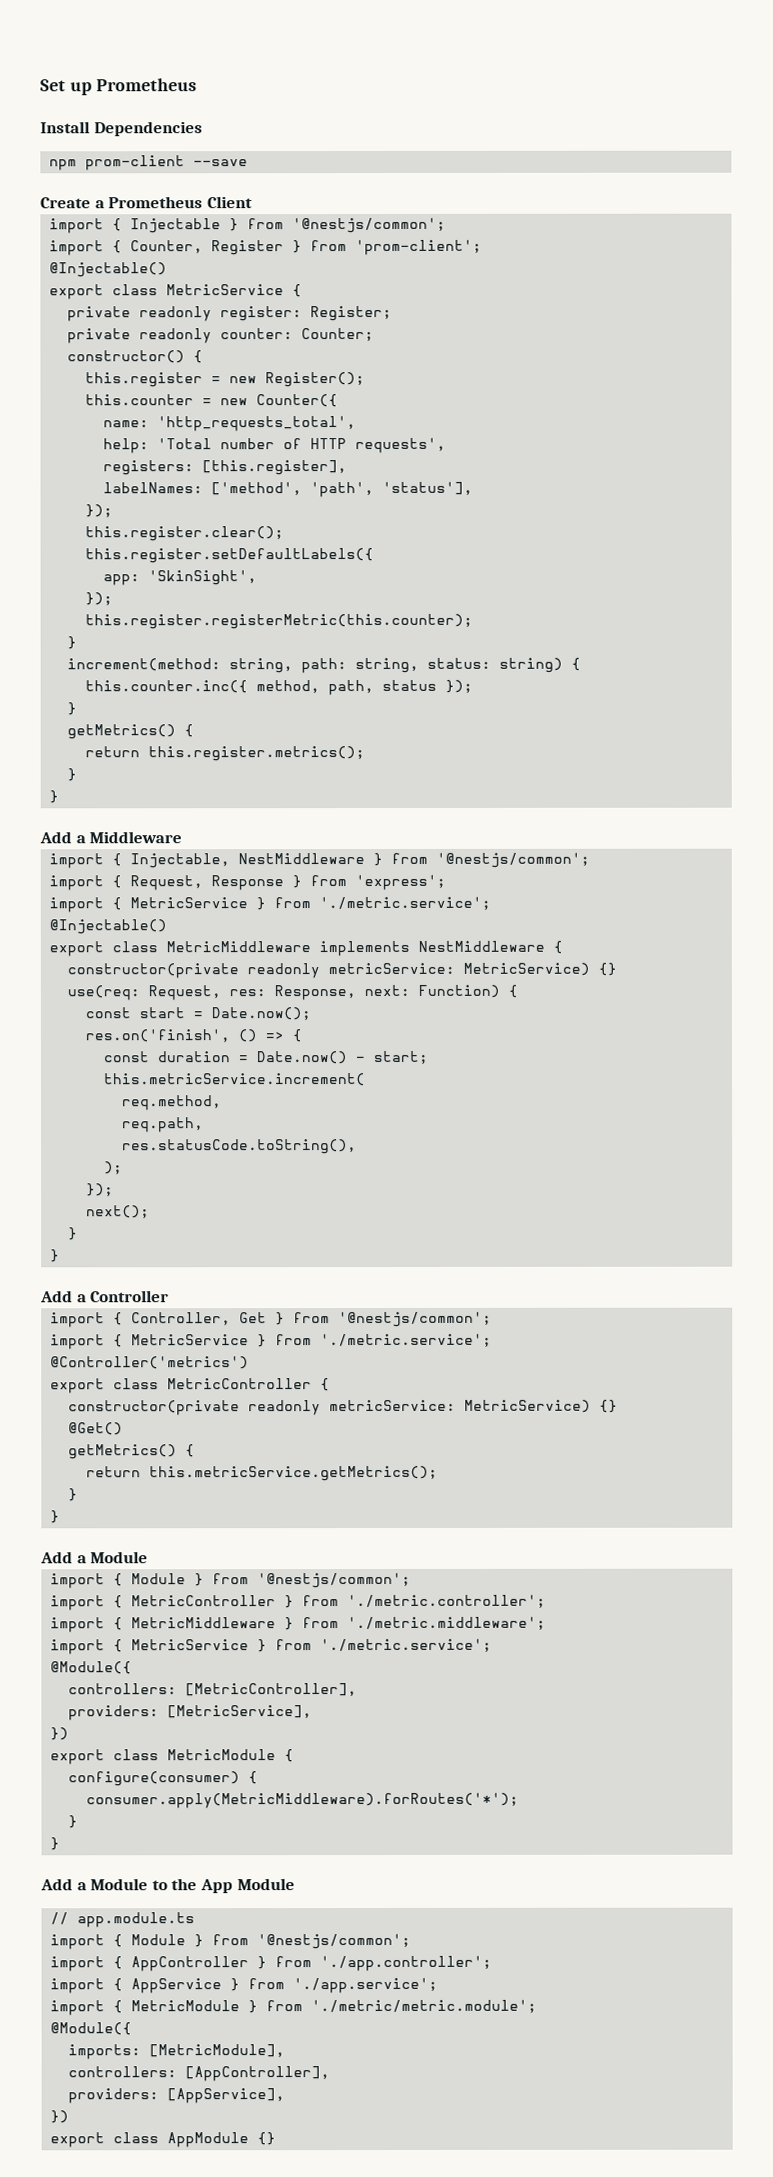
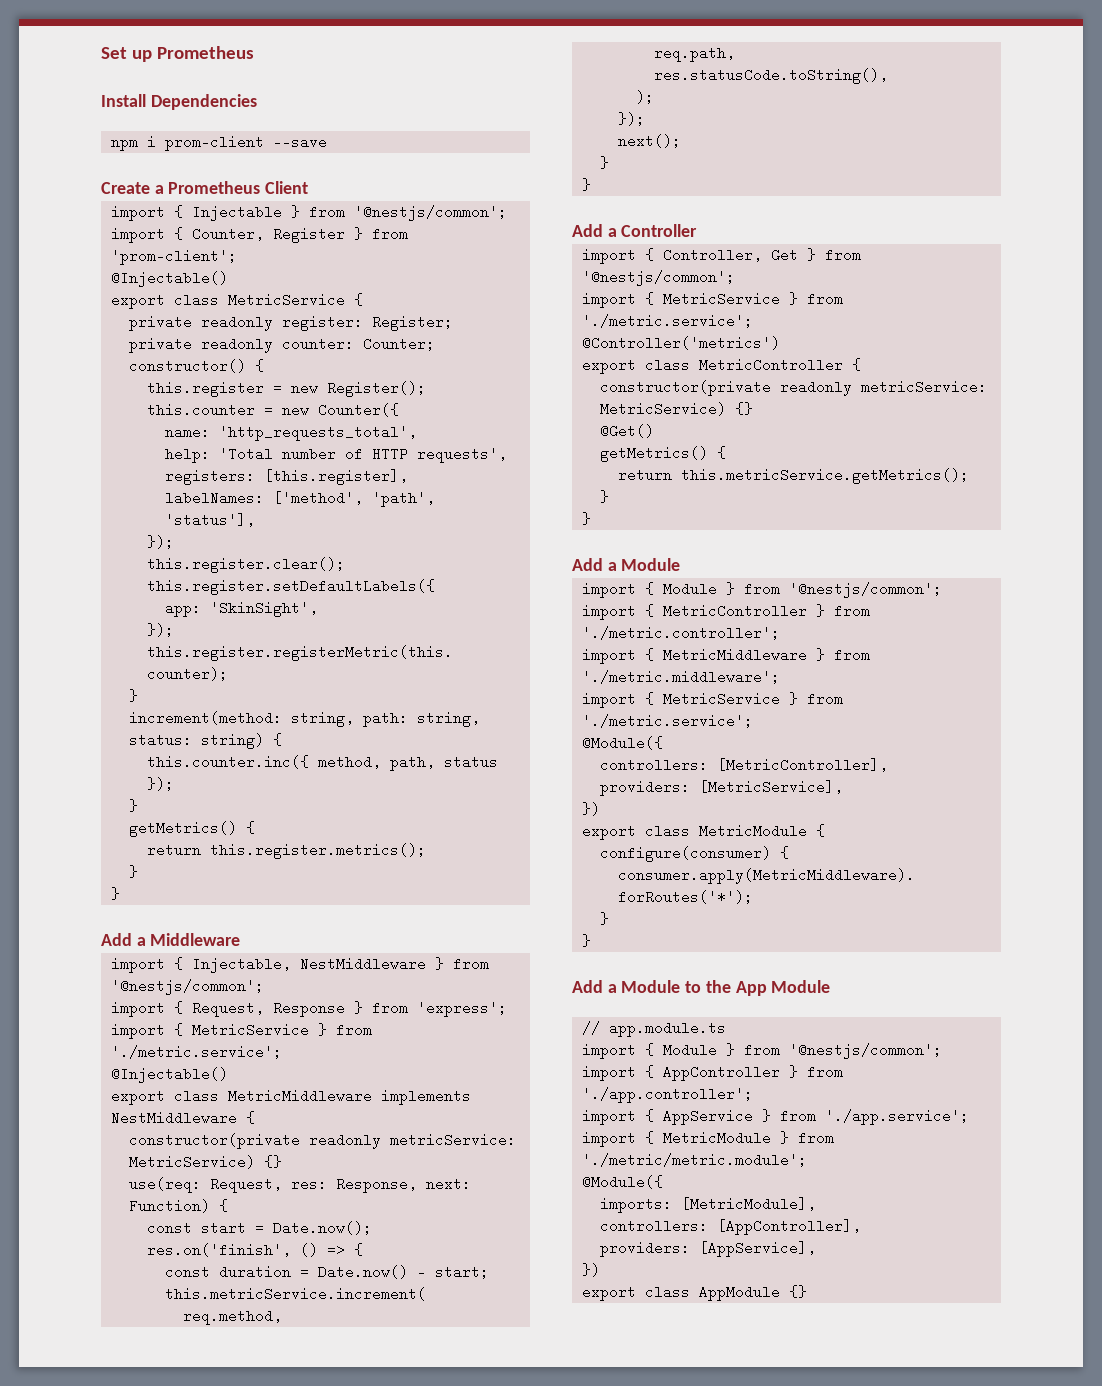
(78, 165) none -> [146,136,156,147] i

